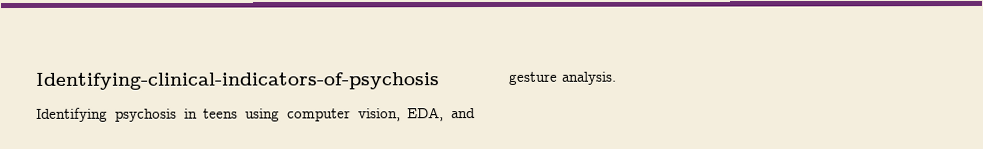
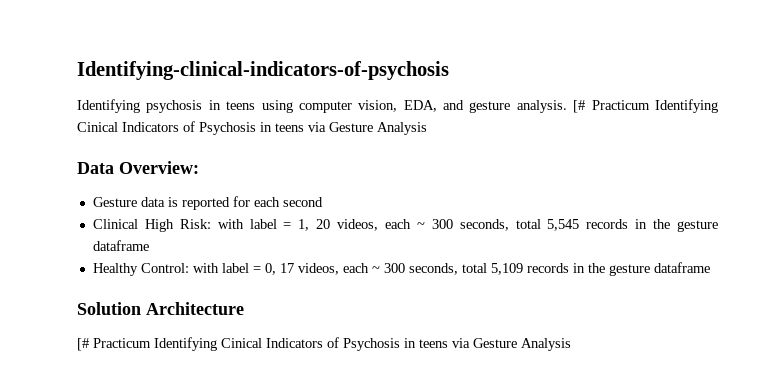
(617, 78) none -> [573,99,718,113] [77,121,427,135] [77,161,199,174] [92,196,323,210] [92,219,718,232] [92,240,149,251] [92,262,710,276] [77,302,244,315] [77,337,571,351] [# Practicum Identifying Cinical Indicators of Psychosis in teens via Gesture Analysis // Data Overview: // Gesture data is reported for each second // Clinical High Risk: with label = 1, 20 videos, each ~ 300 seconds, total 5,545 records in the gesture dataframe // Healthy Control: with label = 0, 17 videos, each ~ 300 seconds, total 5,109 records in the gesture dataframe // Solution Architecture // [# Practicum Identifying Cinical Indicators of Psychosis in teens via Gesture Analysis

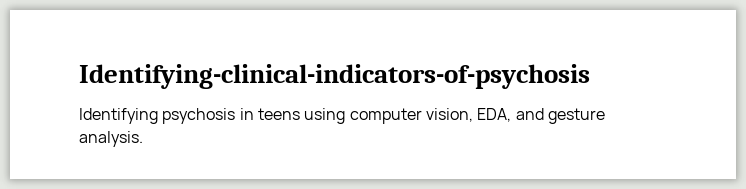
[573,99,718,113] [77,121,427,135] [77,161,199,174] [92,196,323,210] [92,219,718,232] [92,240,149,251] [92,262,710,276] [77,302,244,315] [77,337,571,351] [# Practicum Identifying Cinical Indicators of Psychosis in teens via Gesture Analysis // Data Overview: // Gesture data is reported for each second // Clinical High Risk: with label = 1, 20 videos, each ~ 300 seconds, total 5,545 records in the gesture dataframe // Healthy Control: with label = 0, 17 videos, each ~ 300 seconds, total 5,109 records in the gesture dataframe // Solution Architecture // [# Practicum Identifying Cinical Indicators of Psychosis in teens via Gesture Analysis -> (143, 139) none

